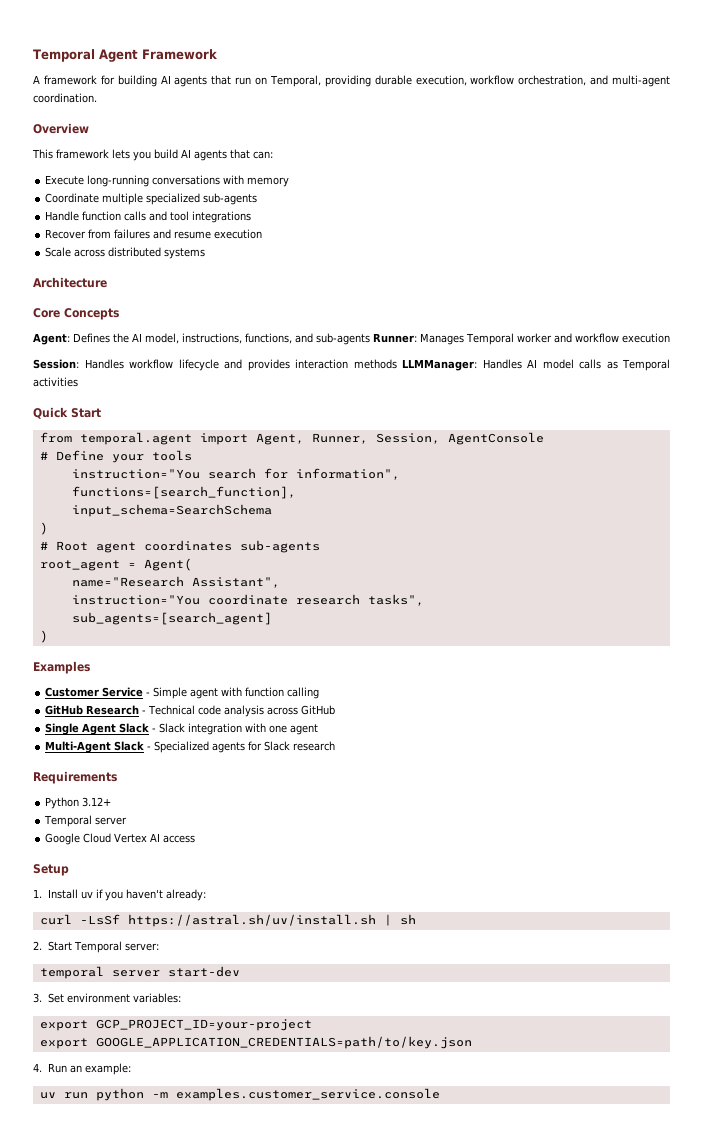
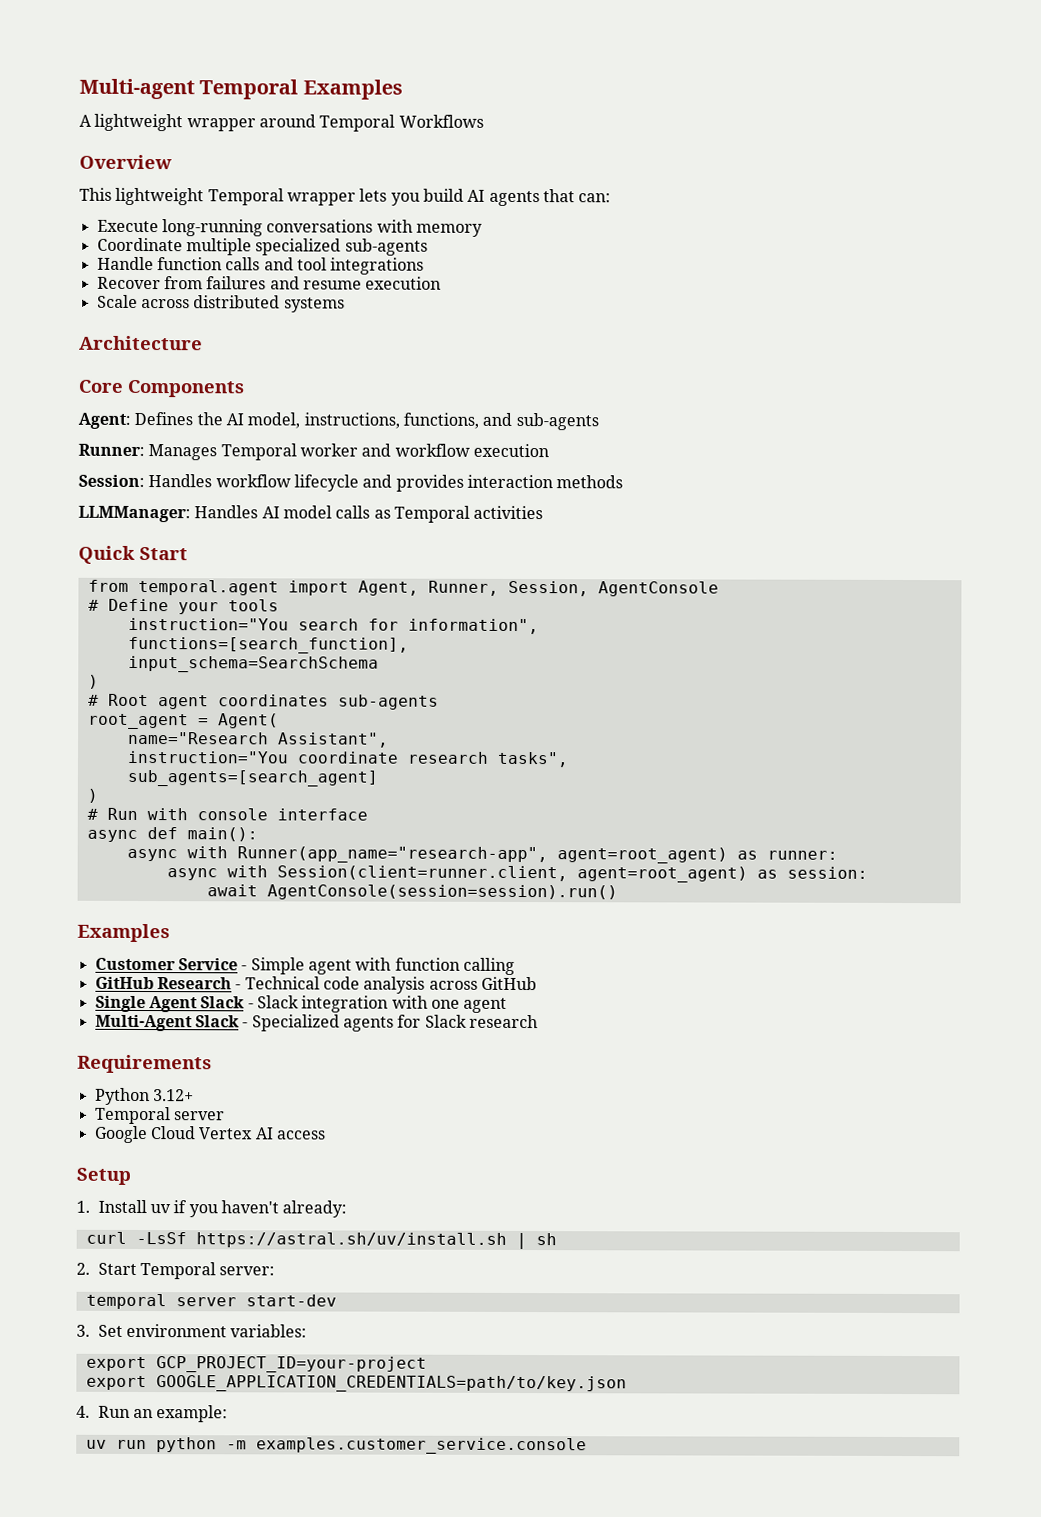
[33,49,217,62] [33,75,670,87] [33,93,97,103] Temporal Agent Framework // A framework for building AI agents that run on Temporal, providing durable execution, workflow orchestration, and multi-agent coordination. -> [79,78,403,100] [79,113,484,132] Multi-agent Temporal Examples // A lightweight wrapper around Temporal Workflows
[56,149,109,159] framework -> [115,187,356,206] lightweight Temporal wrapper
[64,308,119,320] Concepts -> [127,379,244,398] Components
(370, 339) none -> (599, 421) //
(397, 364) none -> (624, 482) //
(48, 636) none -> [86,807,368,821] [86,827,258,842] [126,846,838,864] [166,865,868,883] [206,884,618,901] // # Run with console interface // async def main(): // async with Runner(app_name="research-app", agent=root_agent) as runner: // async with Session(client=runner.client, agent=root_agent) as session: // await AgentConsole(session=session).run()

